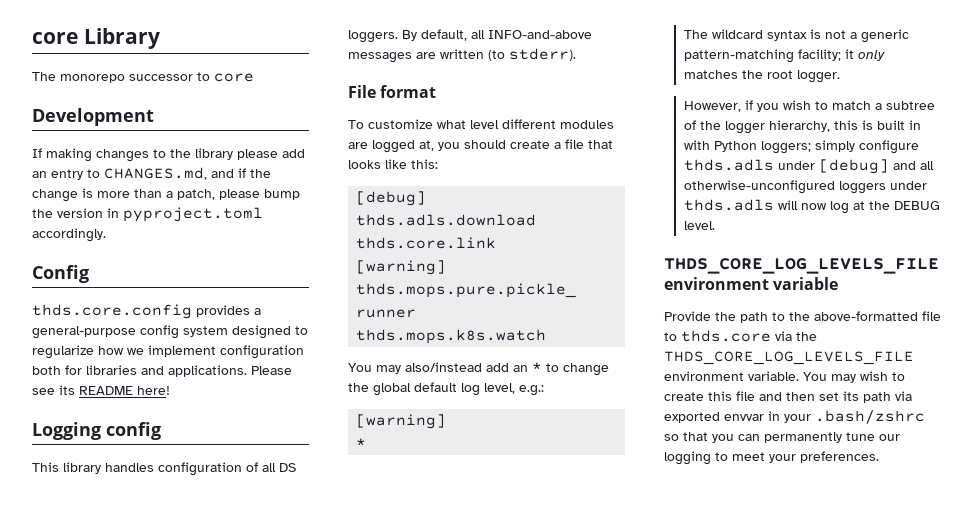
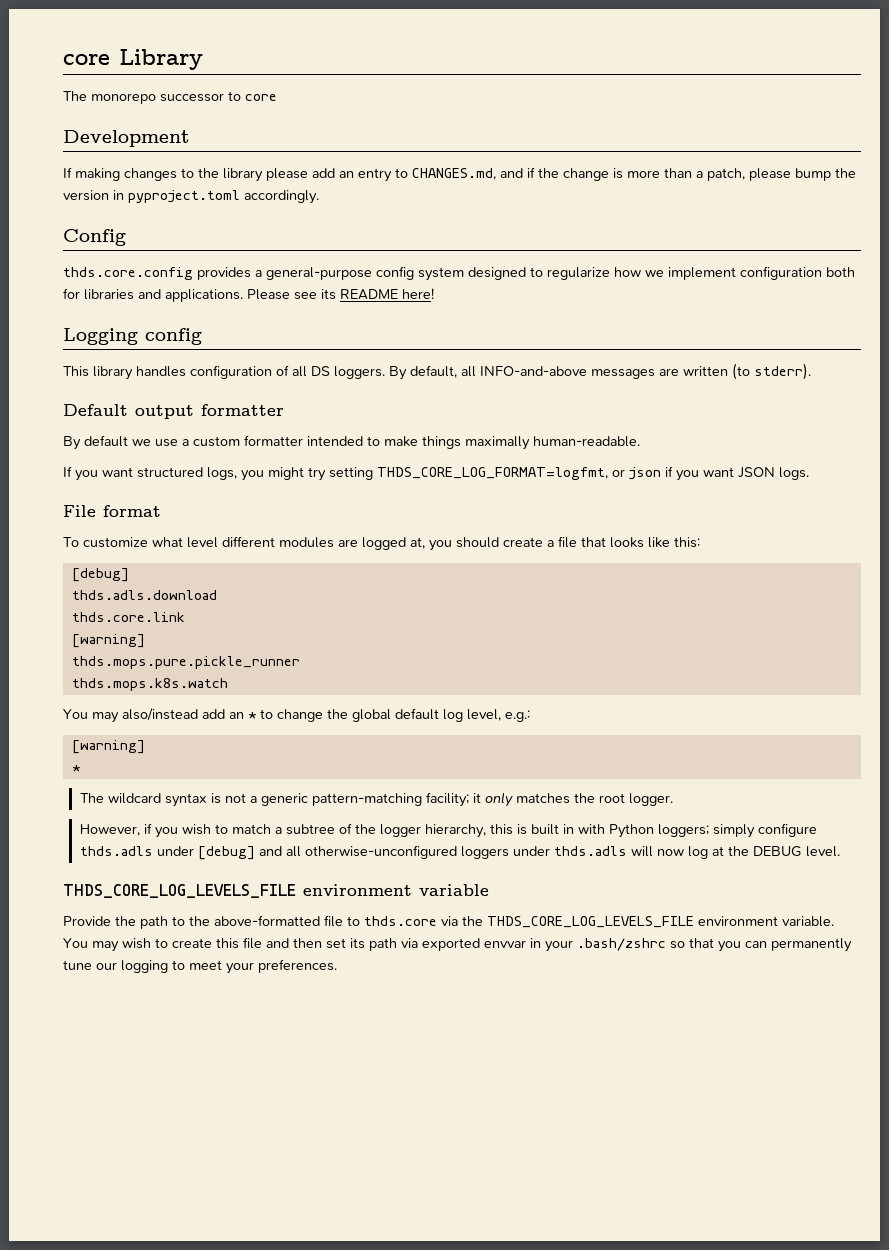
(576, 54) none -> [63,404,284,419] [63,435,640,450] [63,466,809,481] // Default output formatter // By default we use a custom formatter intended to make things maximally human-readable. // If you want structured logs, you might try setting THDS_CORE_LOG_FORMAT=logfmt, or json if you want JSON logs.

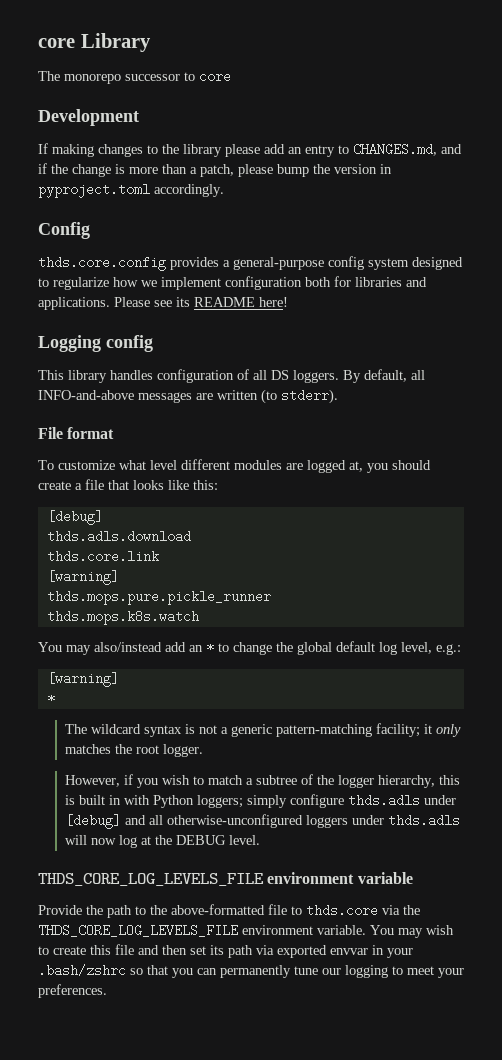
[63,404,284,419] [63,435,640,450] [63,466,809,481] // Default output formatter // By default we use a custom formatter intended to make things maximally human-readable. // If you want structured logs, you might try setting THDS_CORE_LOG_FORMAT=logfmt, or json if you want JSON logs. -> (338, 396) none

